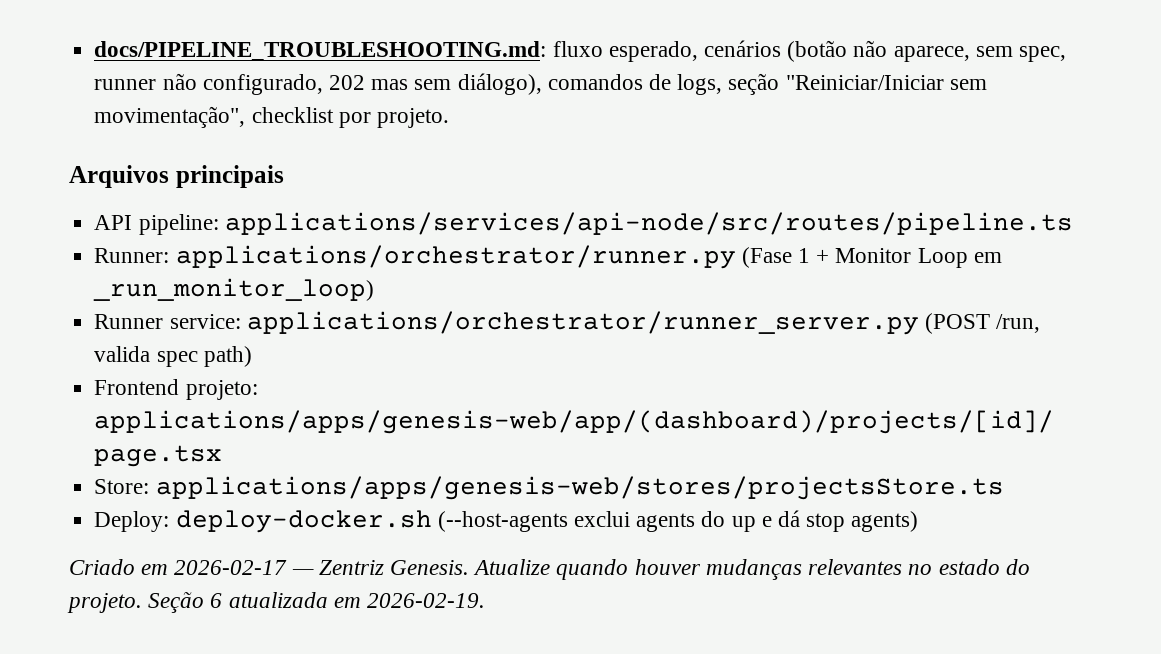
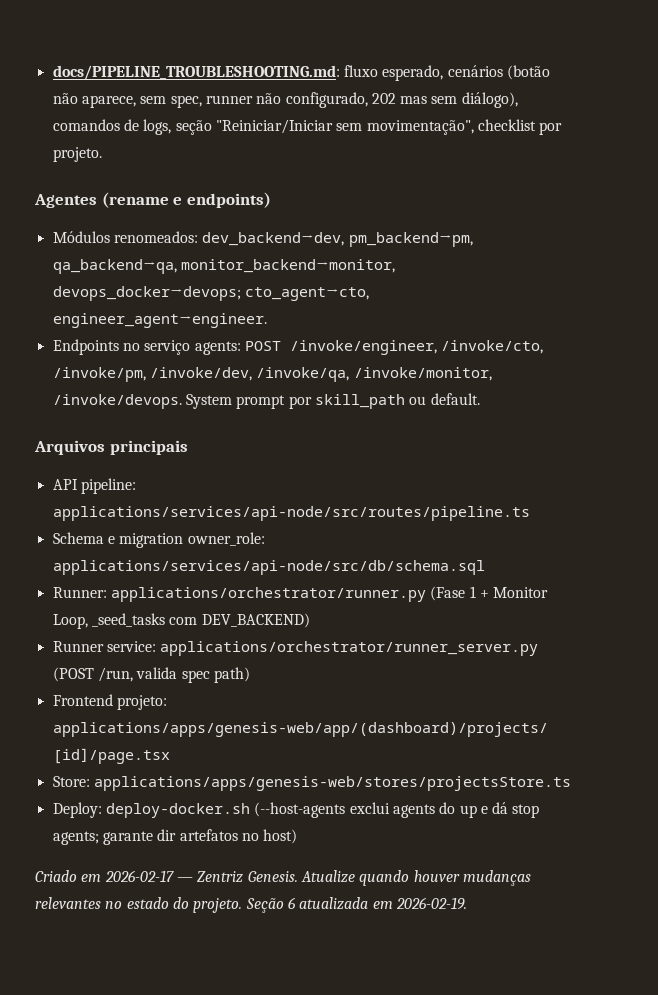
(449, 118) none -> [34,192,271,208] [52,231,473,247] [52,259,395,274] [52,286,369,301] [52,313,267,328] [52,339,544,355] [52,367,492,382] [52,393,480,409] // Agentes (rename e endpoints) // Módulos renomeados: dev_backend→dev, pm_backend→pm, qa_backend→qa, monitor_backend→monitor, devops_docker→devops; cto_agent→cto, engineer_agent→engineer. // Endpoints no serviço agents: POST /invoke/engineer, /invoke/cto, /invoke/pm, /invoke/dev, /invoke/qa, /invoke/monitor, /invoke/devops. System prompt por skill_path ou default.
(1073, 223) none -> [52,532,265,548] [52,560,485,575] // Schema e migration owner_role: applications/services/api-node/src/db/schema.sql
[917,248,1002,268] [93,278,375,301] Loop em _run_monitor_loop) -> [52,613,310,629] Loop, _seed_tasks com DEV_BACKEND)
[851,511,919,532] agents) -> [52,829,298,845] agents; garante dir artefatos no host)

